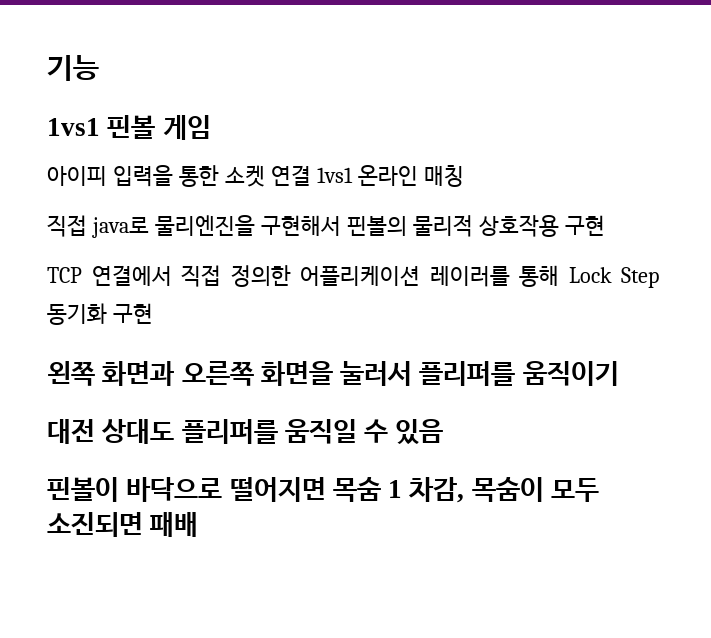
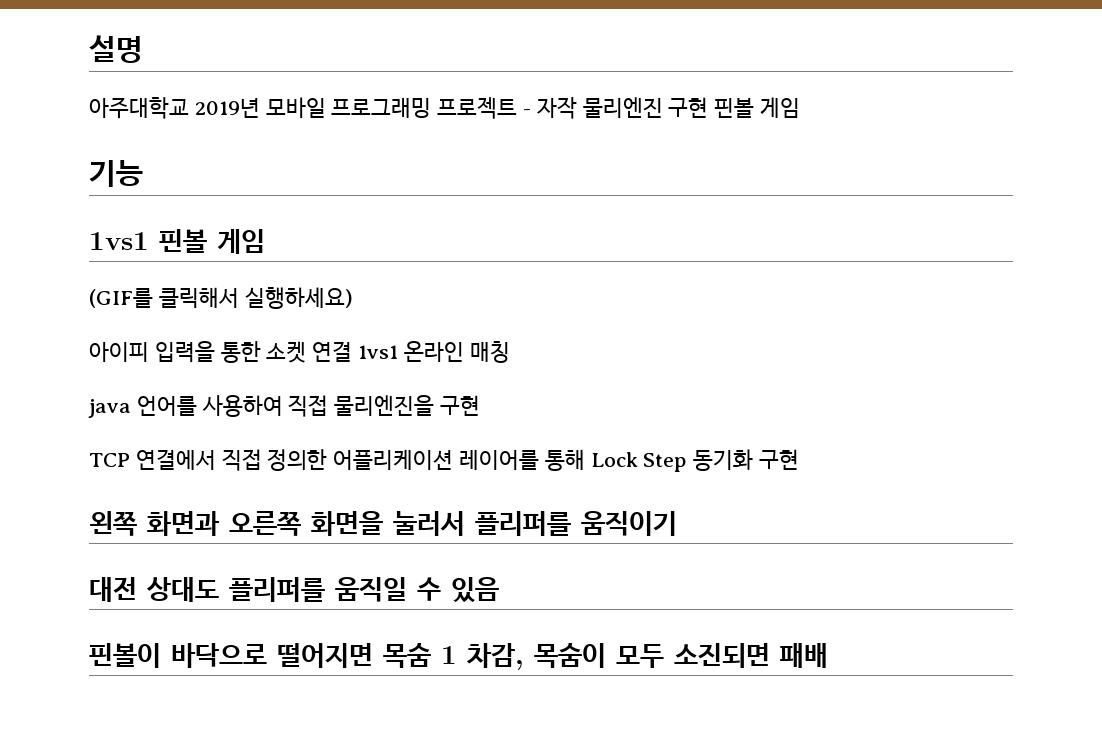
(47, 68) none -> [89,35,143,63] [89,97,801,119] 설명 // 아주대학교 2019년 모바일 프로그래밍 프로젝트 - 자작 물리엔진 구현 핀볼 게임 //
(211, 127) none -> [89,287,353,309] // (GIF를 클릭해서 실행하세요)
[47,215,559,238] 직접 java로 물리엔진을 구현해서 핀볼의 물리적 상호작용 -> [88,395,435,418] java 언어를 사용하여 직접 물리엔진을
[429,266,510,287] 레이러를 -> [459,450,540,470] 레이어를

